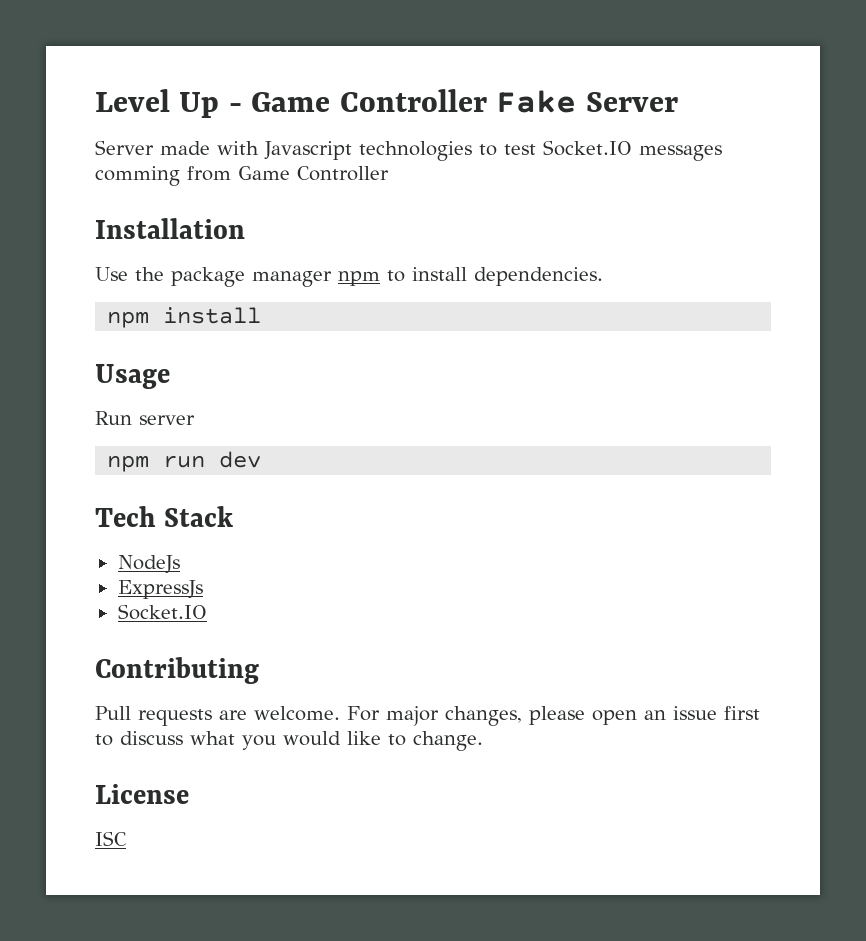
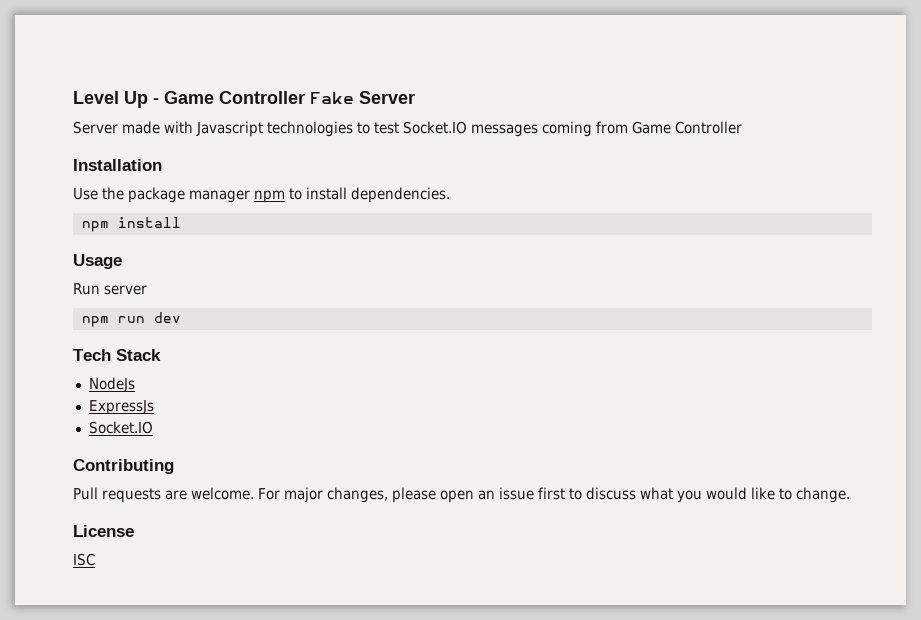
[95,166,180,186] comming -> [542,121,592,137] coming

